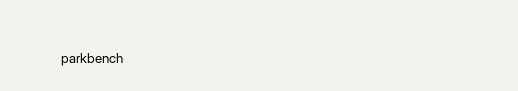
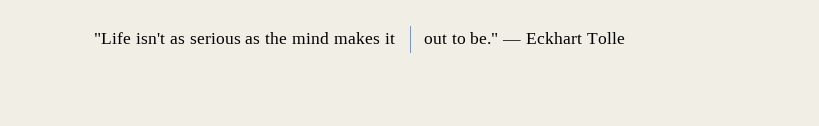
[61,53,123,66] parkbench -> [93,32,625,44] "Life isn't as serious as the mind makes it out to be." ― Eckhart Tolle

